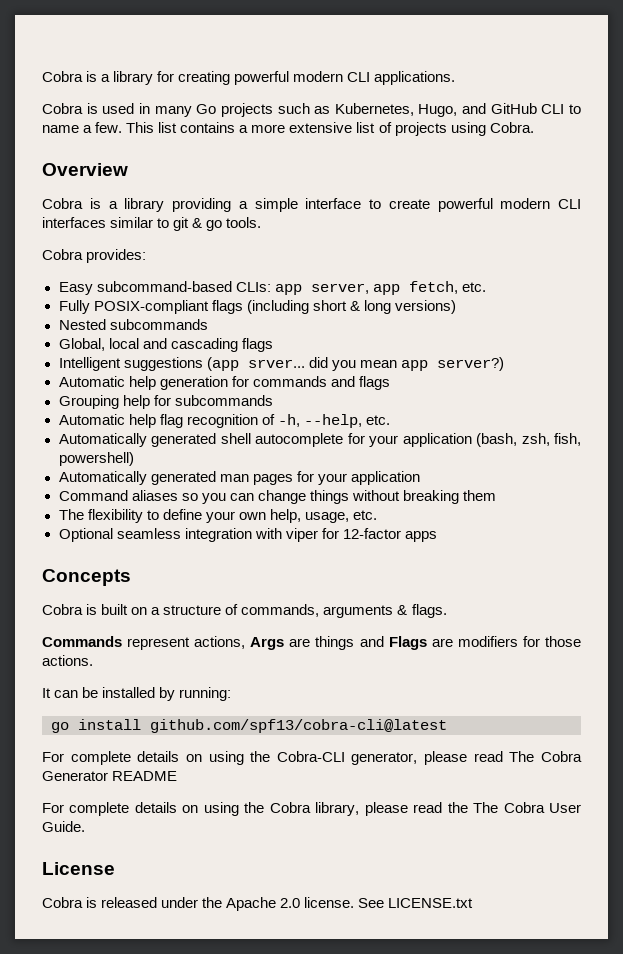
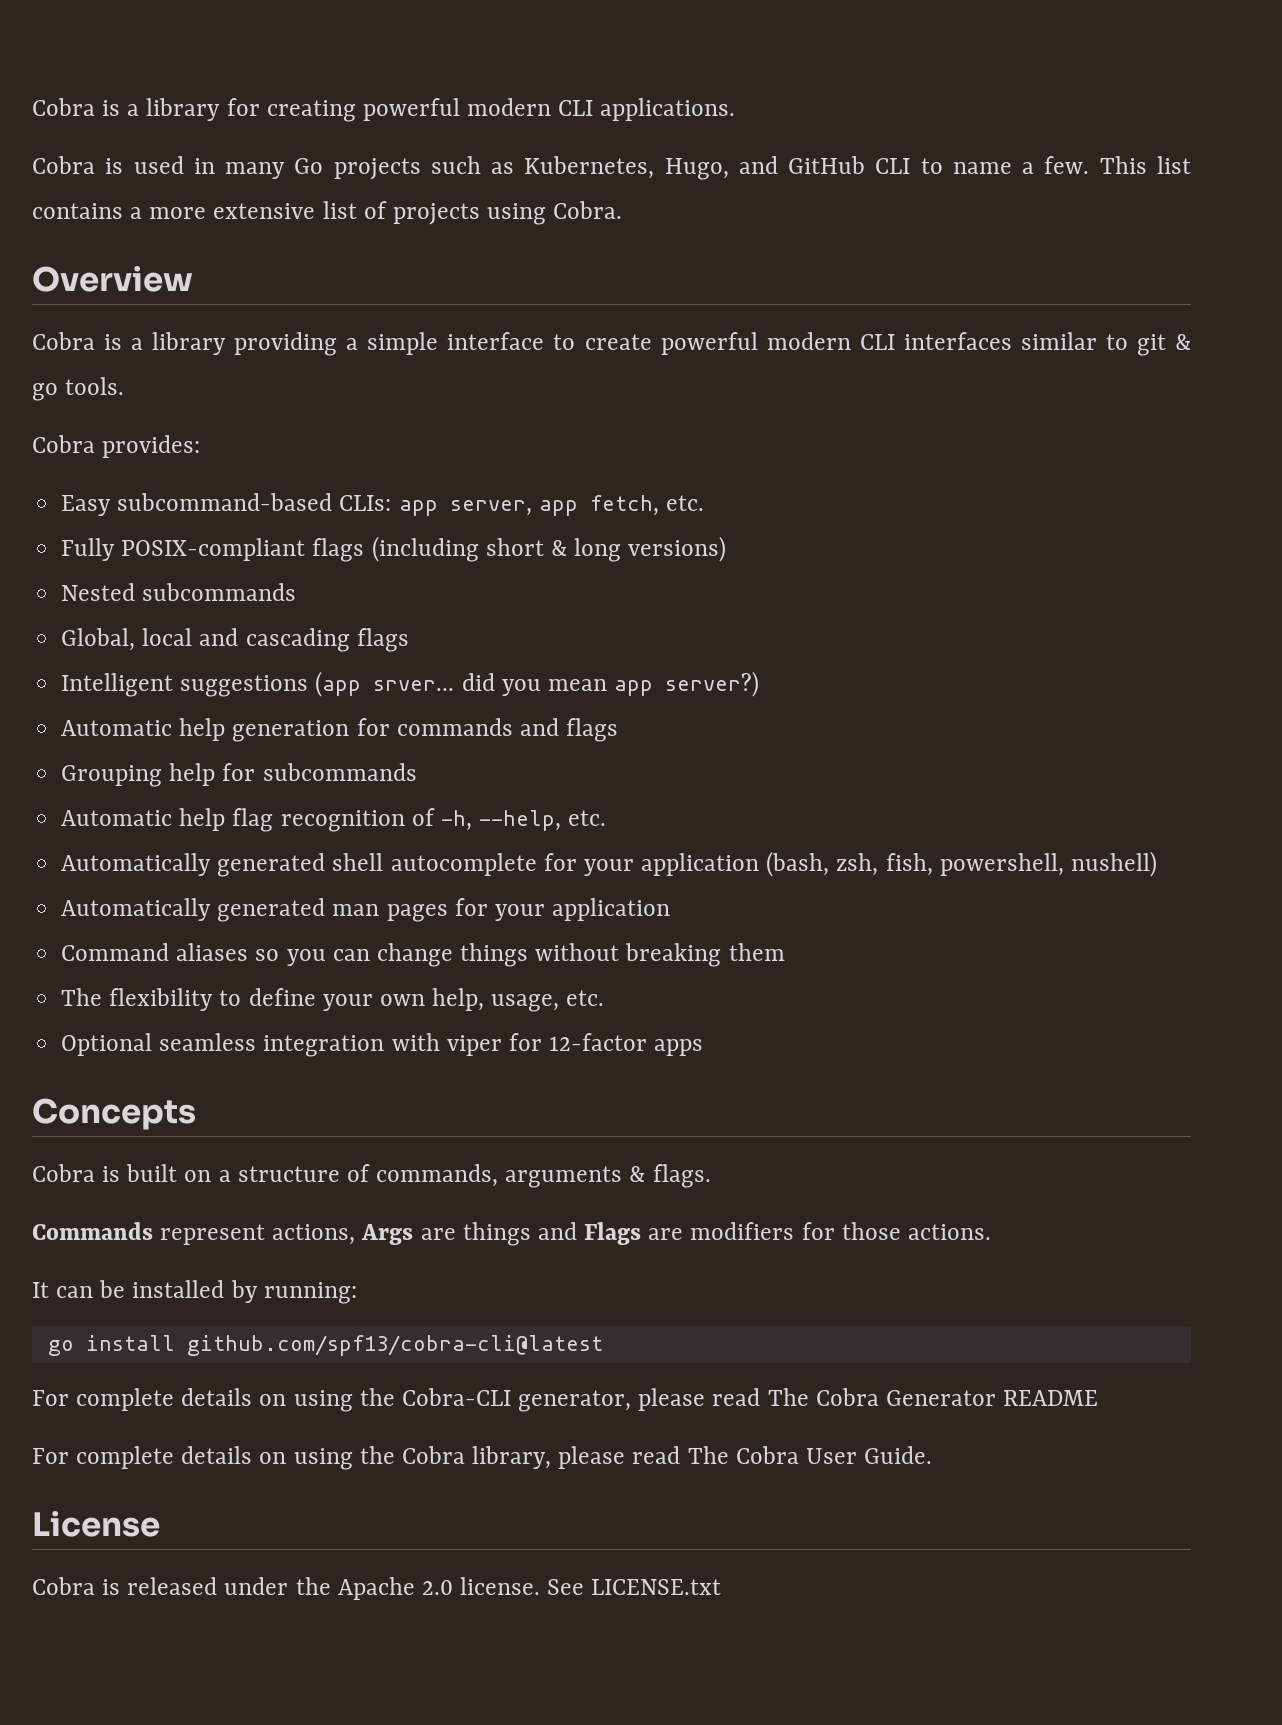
[58,452,134,466] powershell) -> [939,851,1157,877] powershell, nushell)
[447,802,468,813] the -> (681, 1455) none

